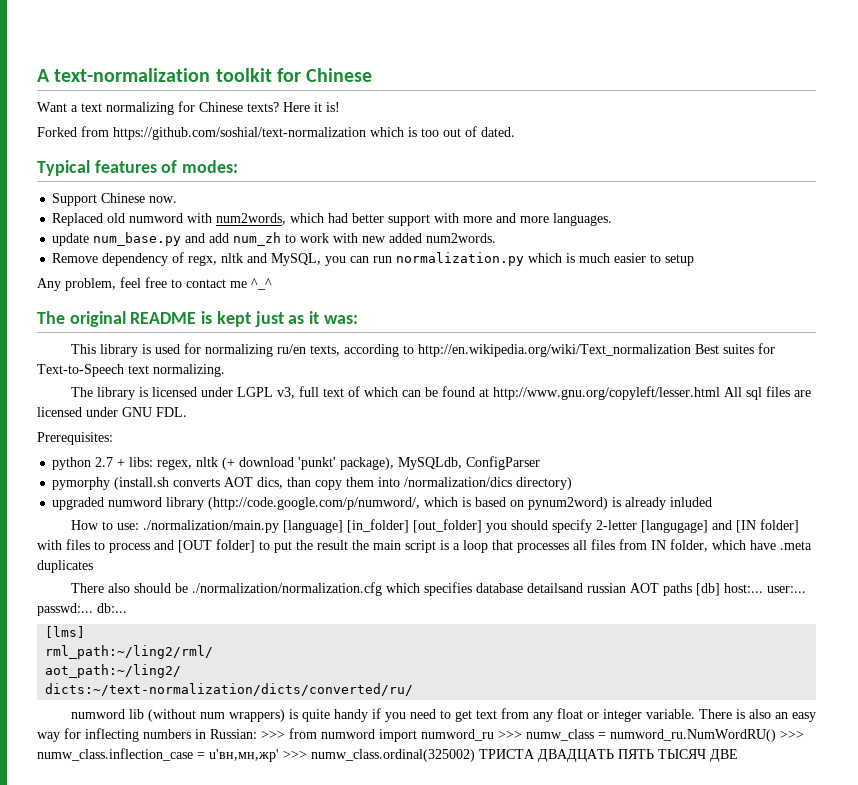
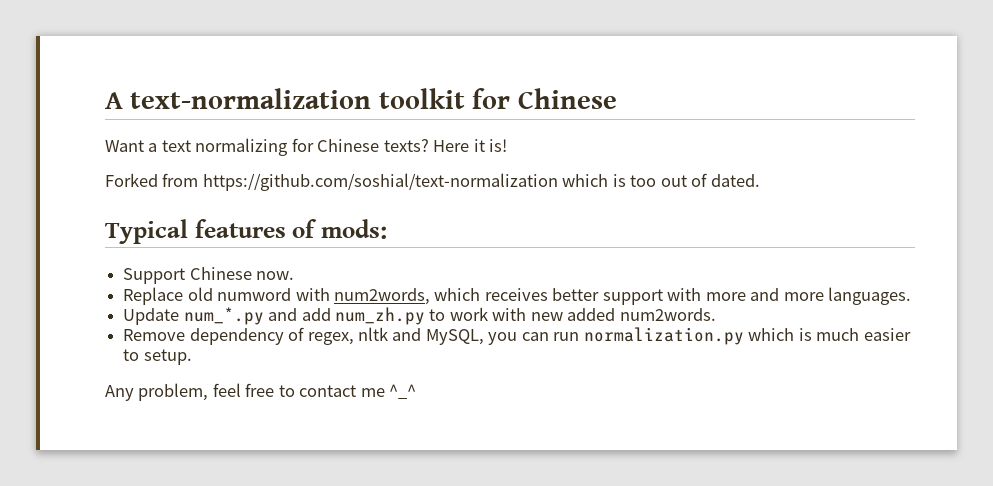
[182,160,239,173] modes: -> [320,219,387,239] mods:
[52,213,104,226] Replaced -> [123,287,184,305] Replace
[328,213,349,223] had -> [484,288,548,301] receives
[52,232,182,246] update num_base.py -> [123,307,264,325] Update num_*.py
[233,232,282,246] num_zh -> [334,307,425,325] num_zh.py
[188,255,218,266] regx, -> [307,332,354,345] regex,
[665,254,695,266] setup -> [143,349,192,365] setup.
[37,311,358,327] [70,343,775,357] [37,364,225,377] [70,386,811,400] [37,407,187,417] [37,432,113,445] [52,456,541,470] [52,477,573,490] [52,497,713,510] [70,519,799,533] [37,539,812,553] [37,560,93,573] [70,582,806,596] [37,603,127,616] [45,626,86,638] [45,645,214,659] [45,664,182,678] [45,683,414,696] [70,708,816,722] [37,728,804,742] [37,748,738,762] // The original README is kept just as it was: // This library is used for normalizing ru/en texts, according to http://en.wikipedia.org/wiki/Text_normalization Best suites for Text-to-Speech text normalizing. // The library is licensed under LGPL v3, full text of which can be found at http://www.gnu.org/copyleft/lesser.html All sql files are licensed under GNU FDL. // Prerequisites: // python 2.7 + libs: regex, nltk (+ download 'punkt' package), MySQLdb, ConfigParser // pymorphy (install.sh converts AOT dics, than copy them into /normalization/dics directory) // upgraded numword library (http://code.google.com/p/numword/, which is based on pynum2word) is already inluded // How to use: ./normalization/main.py [language] [in_folder] [out_folder] you should specify 2-letter [langugage] and [IN folder] with files to process and [OUT folder] to put the result the main script is a loop that processes all files from IN folder, which have .meta duplicates // There also should be ./normalization/normalization.cfg which specifies database detailsand russian AOT paths [db] host:... user:... passwd:... db:... // [lms] // rml_path:~/ling2/rml/ // aot_path:~/ling2/ // dicts:~/text-normalization/dicts/converted/ru/ // numword lib (without num wrappers) is quite handy if you need to get text from any float or integer variable. There is also an easy way for inflecting numbers in Russian: >>> from numword import numword_ru >>> numw_class = numword_ru.NumWordRU() >>> numw_class.inflection_case = u'вн,мн,жр' >>> numw_class.ordinal(325002) ТРИСТА ДВАДЦАТЬ ПЯТЬ ТЫСЯЧ ДВЕ -> (417, 391) none

